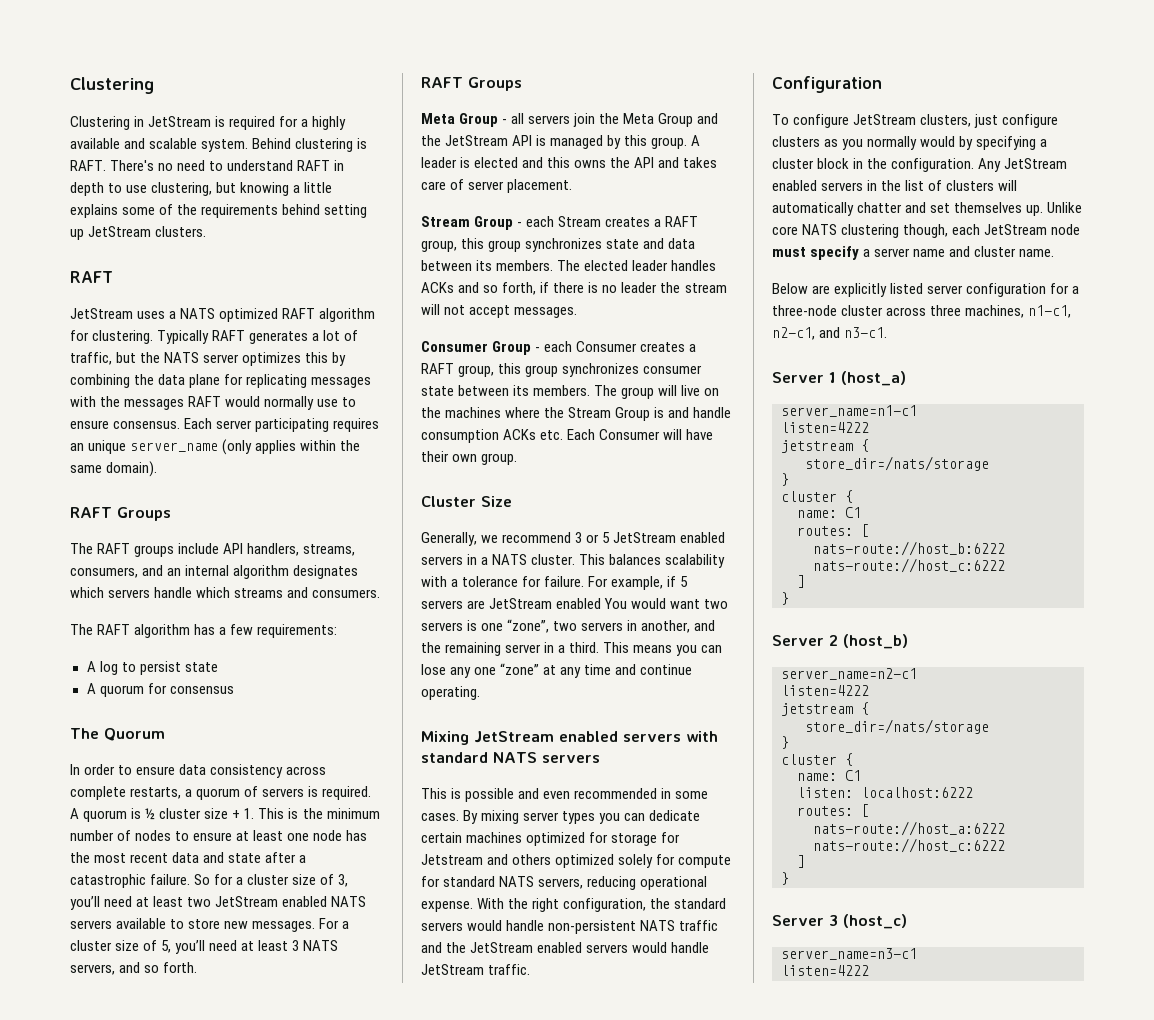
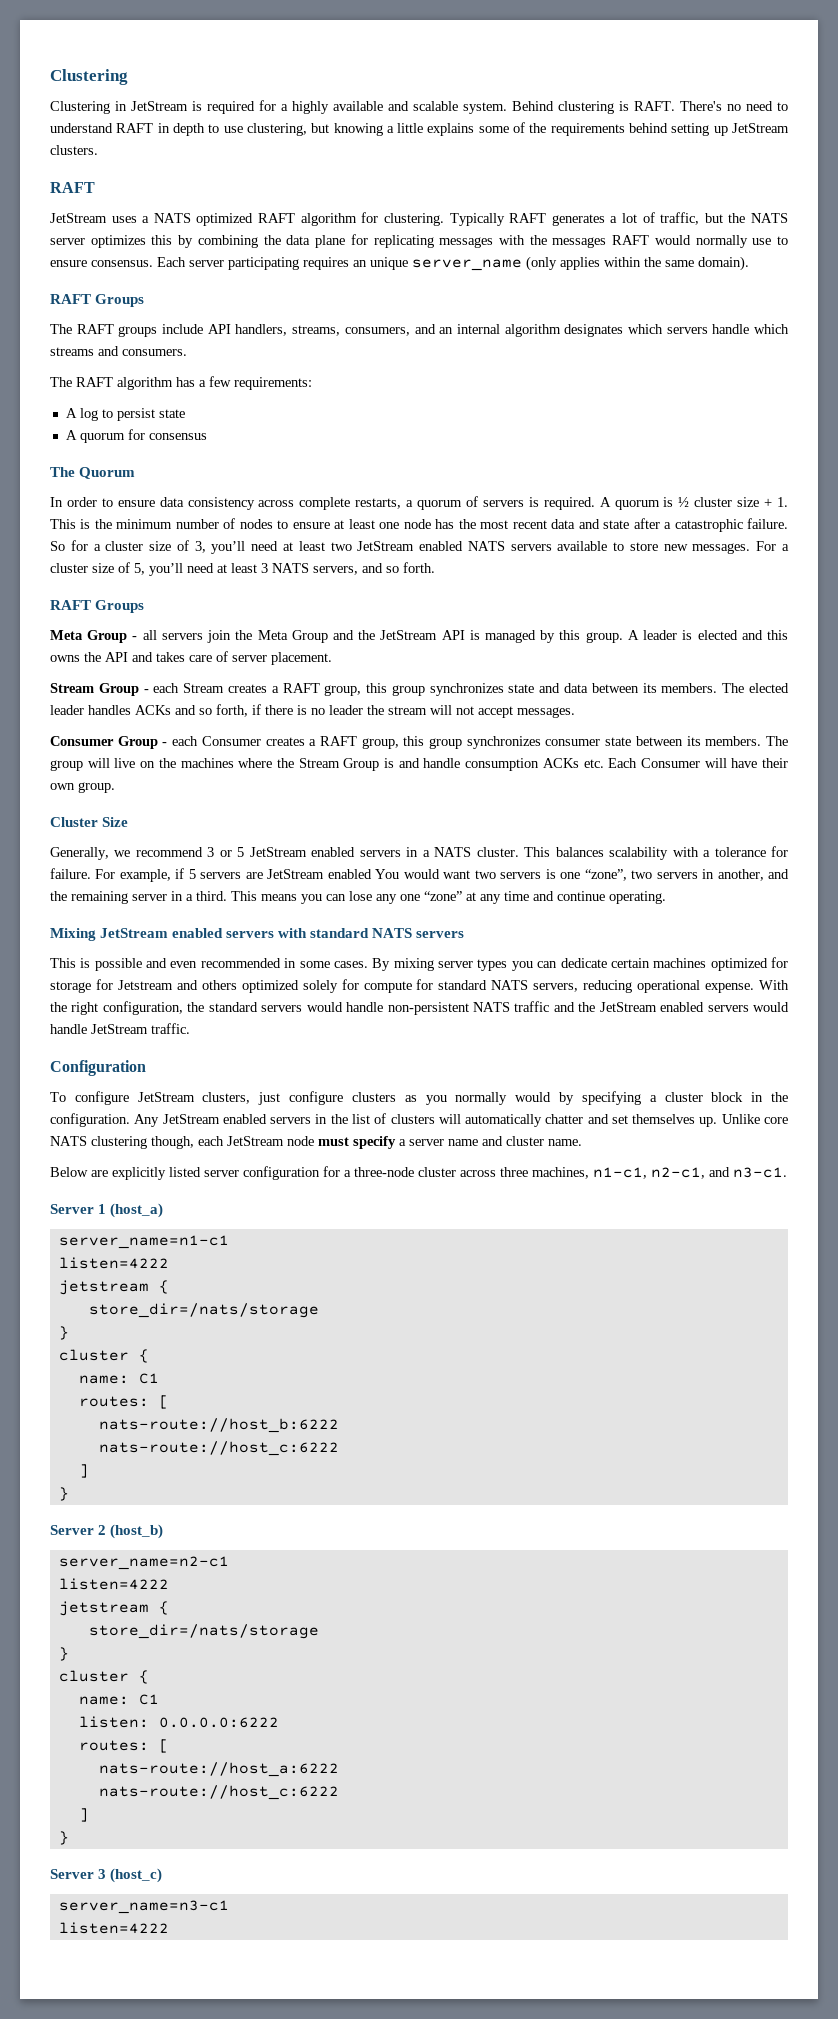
[861,787,973,798] localhost:6222 -> [158,1717,279,1728] 0.0.0.0:6222

